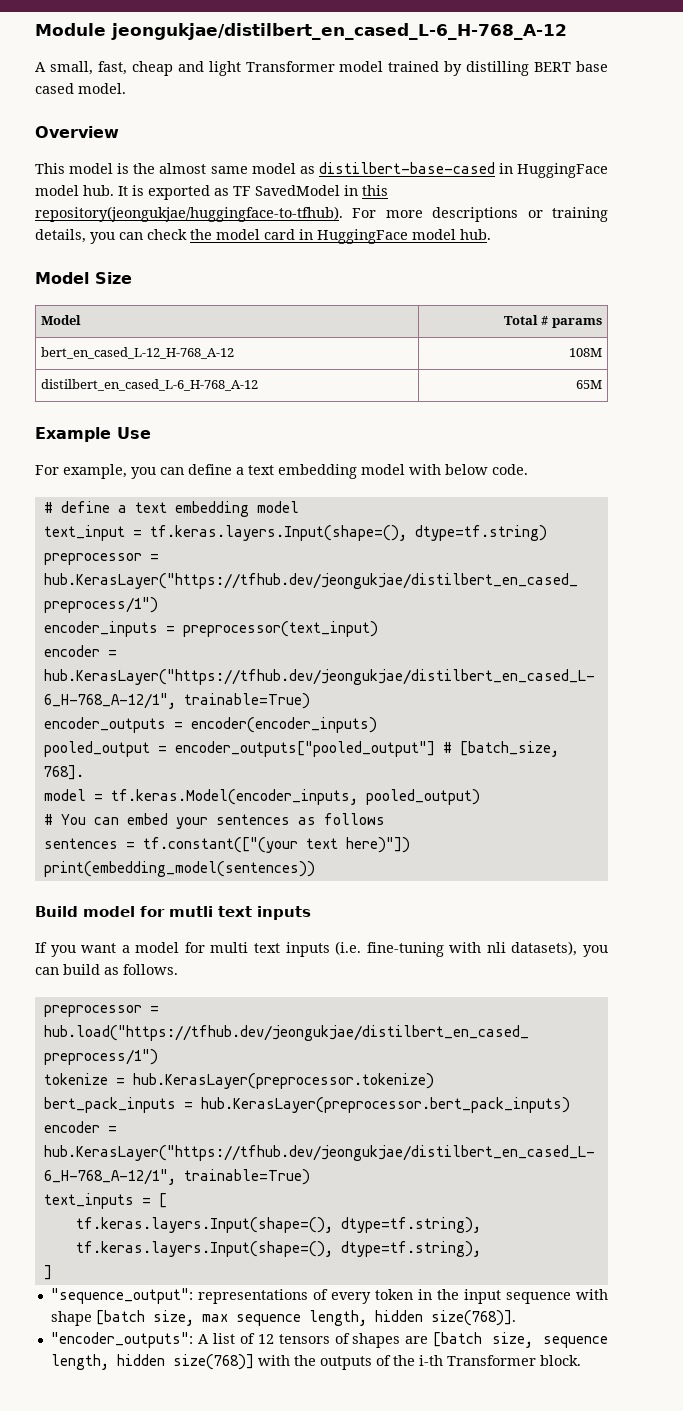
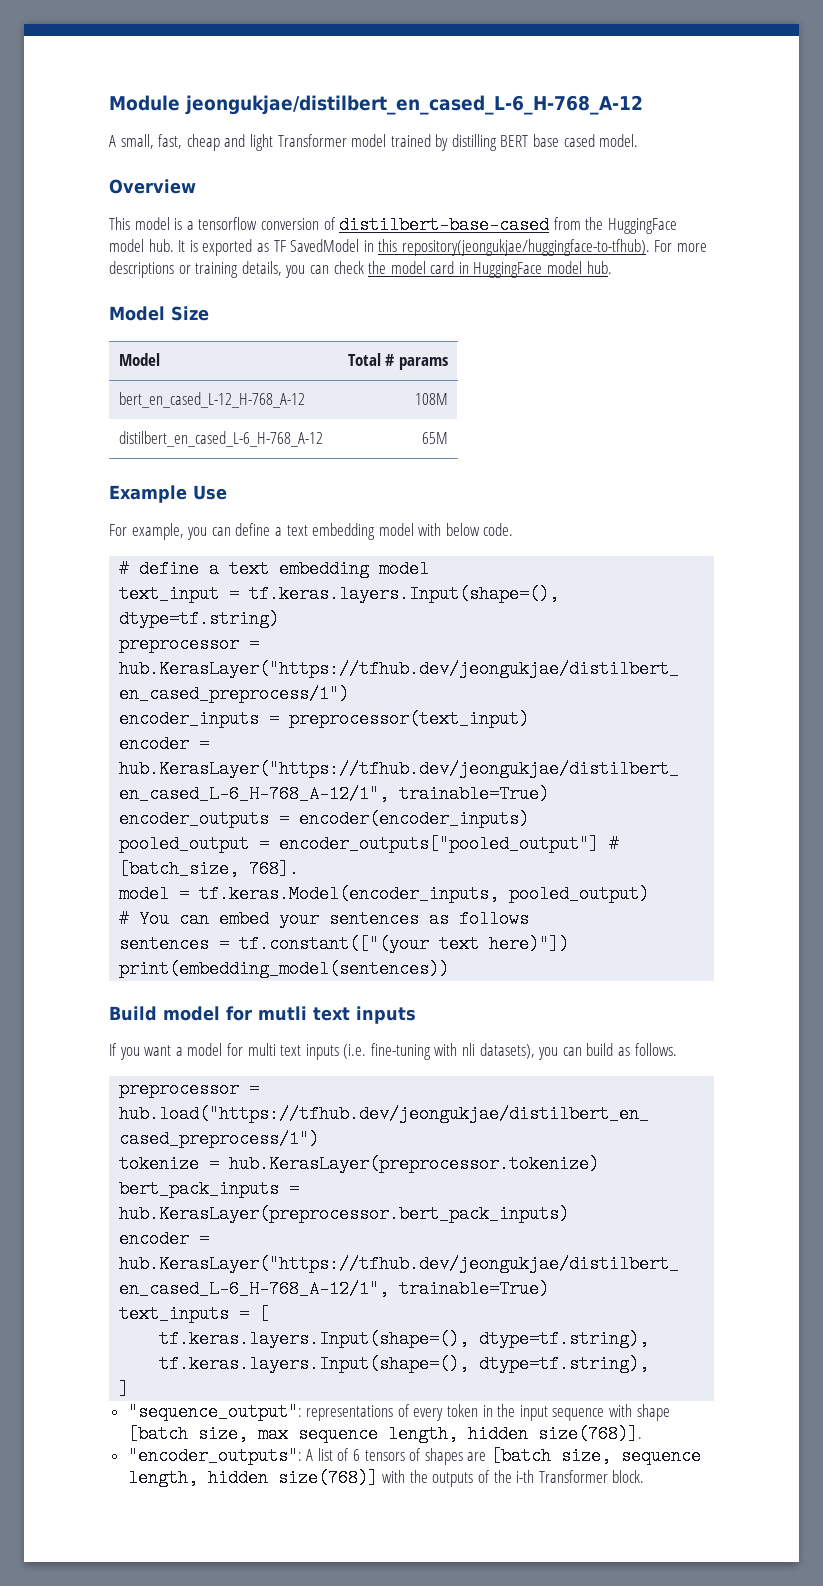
[133,162,513,174] the almost same model as distilbert-base-cased in -> [186,216,604,234] a tensorflow conversion of distilbert-base-cased from the
[257,1334,274,1344] 12 -> [353,1449,361,1461] 6

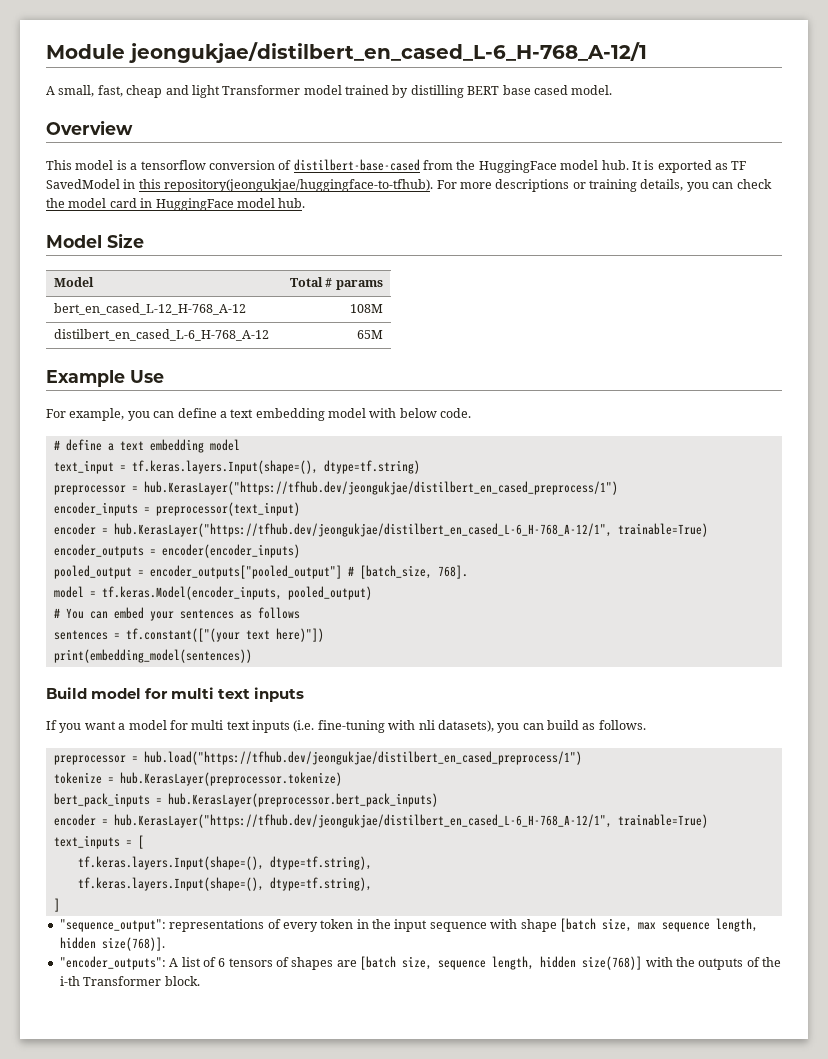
[185,95,643,115] jeongukjae/distilbert_en_cased_L-6_H-768_A-12 -> [129,42,647,63] jeongukjae/distilbert_en_cased_L-6_H-768_A-12/1
[258,1006,307,1021] mutli -> [171,687,215,699] multi

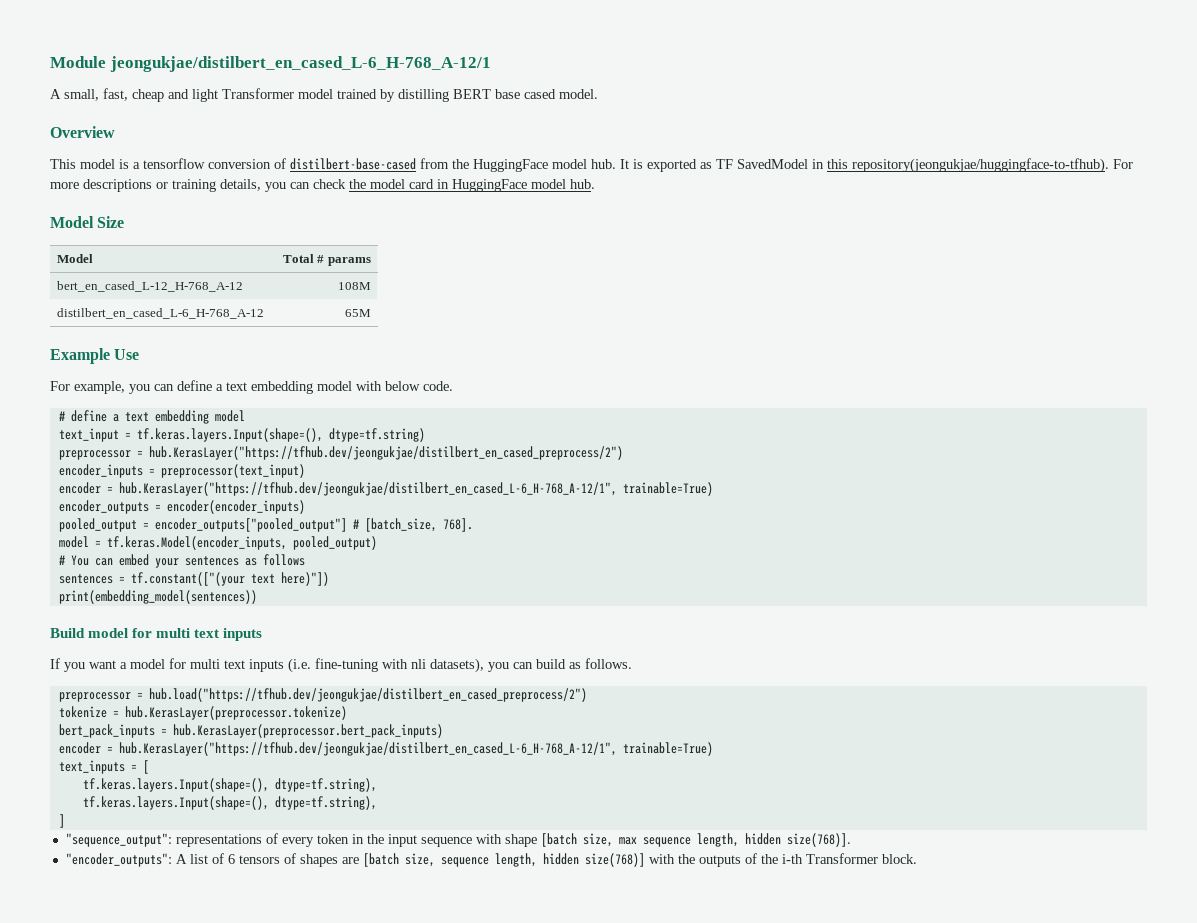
[143,481,618,495] hub.KerasLayer("https://tfhub.dev/jeongukjae/distilbert_en_cased_preprocess/1") -> [148,446,623,460] hub.KerasLayer("https://tfhub.dev/jeongukjae/distilbert_en_cased_preprocess/2")
[143,751,582,765] hub.load("https://tfhub.dev/jeongukjae/distilbert_en_cased_preprocess/1") -> [148,688,587,702] hub.load("https://tfhub.dev/jeongukjae/distilbert_en_cased_preprocess/2")

